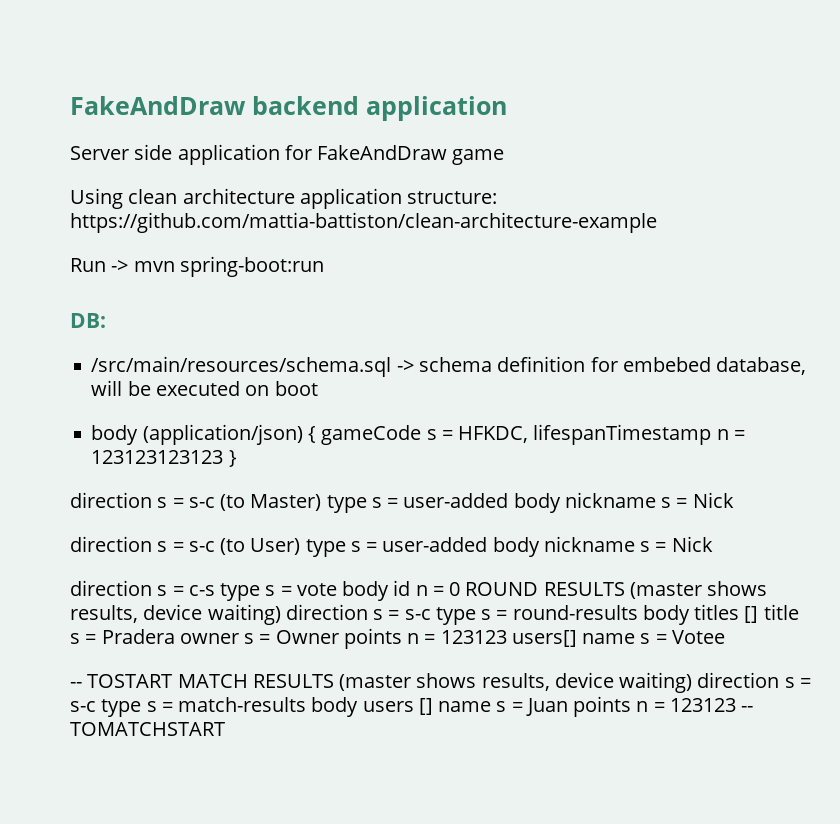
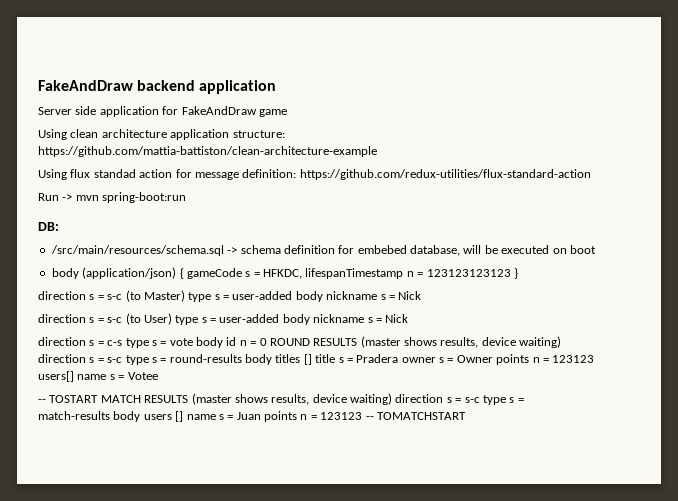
(657, 222) none -> [38,169,591,180] // Using flux standad action for message definition: https://github.com/redux-utilities/flux-standard-action

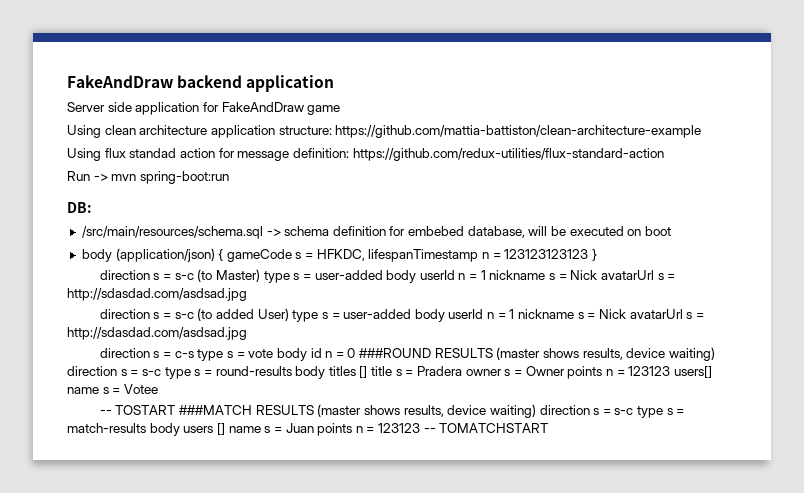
[326,291,422,300] [38,313,141,325] nickname s = Nick // direction s = s-c (to -> [419,270,676,280] [67,288,247,301] [99,308,254,321] userId n = 1 nickname s = Nick avatarUrl s = http://sdasdad.com/asdsad.jpg // direction s = s-c (to added
[313,314,409,323] nickname s = Nick -> [448,309,704,319] [67,327,247,340] userId n = 1 nickname s = Nick avatarUrl s = http://sdasdad.com/asdsad.jpg
[269,338,310,346] ROUND -> [359,348,432,358] ###ROUND
[100,395,141,403] MATCH -> [179,405,253,415] ###MATCH

